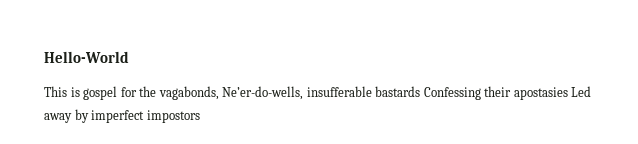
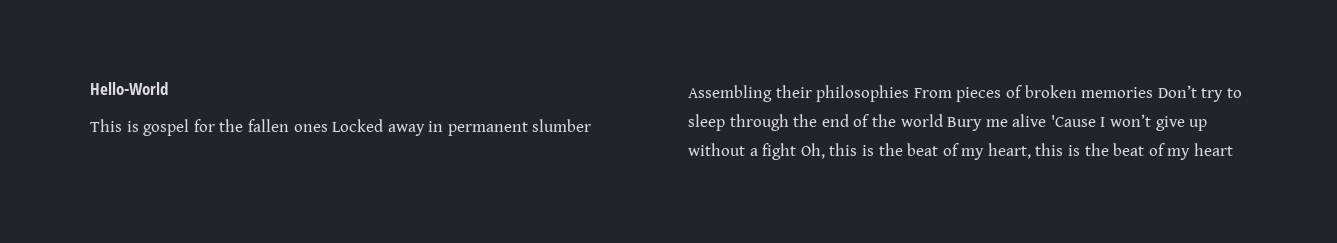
[158,86,592,100] [44,109,200,123] vagabonds, Ne’er-do-wells, insufferable bastards Confessing their apostasies Led away by imperfect impostors -> [247,119,592,136] [688,85,1242,102] [688,114,1208,131] [688,143,1234,160] fallen ones Locked away in permanent slumber Assembling their philosophies From pieces of broken memories Don’t try to sleep through the end of the world Bury me alive 'Cause I won’t give up without a fight Oh, this is the beat of my heart, this is the beat of my heart

